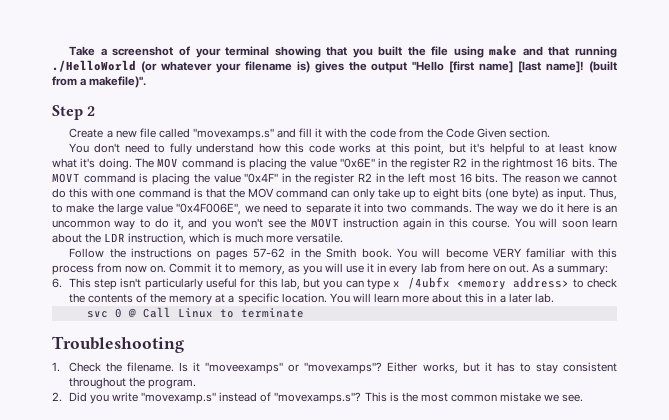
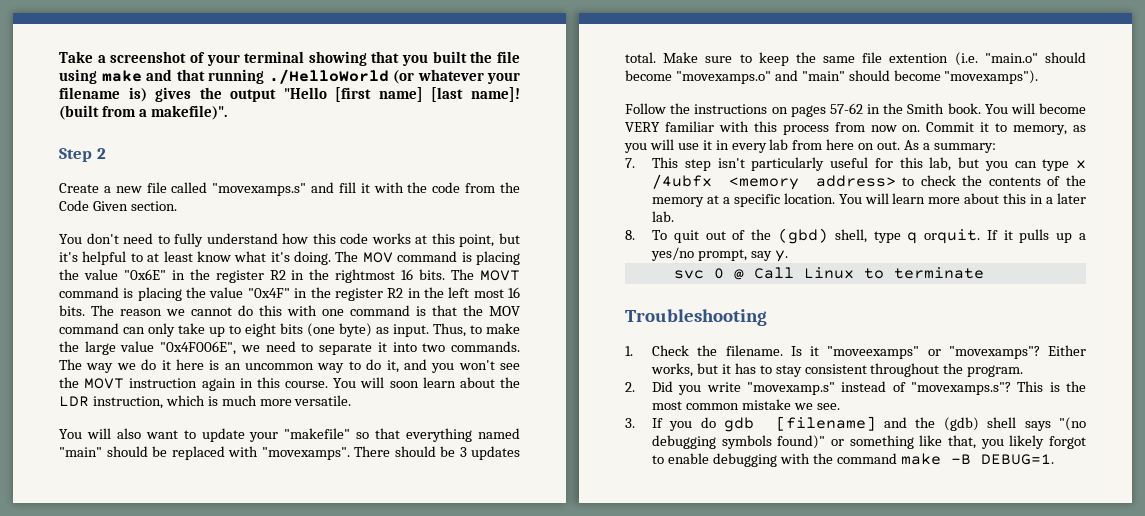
(343, 238) none -> [59,428,521,442] [59,446,520,460] [625,52,1086,66] [625,70,1039,84] // You will also want to update your "makefile" so that everything named "main" should be replaced with "movexamps". There should be 3 updates total. Make sure to keep the same file extention (i.e. "main.o" should become "movexamps.o" and "main" should become "movexamps").
[52,278,62,288] 6. -> [625,158,635,168] 7.
(554, 298) none -> [625,228,1087,244] [651,247,788,262] // 8. To quit out of the (gbd) shell, type q orquit. If it pulls up a yes/no prompt, say y.
(584, 398) none -> [625,416,1086,432] [652,435,1086,449] [652,453,1054,467] // 3. If you do gdb [filename] and the (gdb) shell says "(no debugging symbols found)" or something like that, you likely forgot to enable debugging with the command make -B DEBUG=1.

